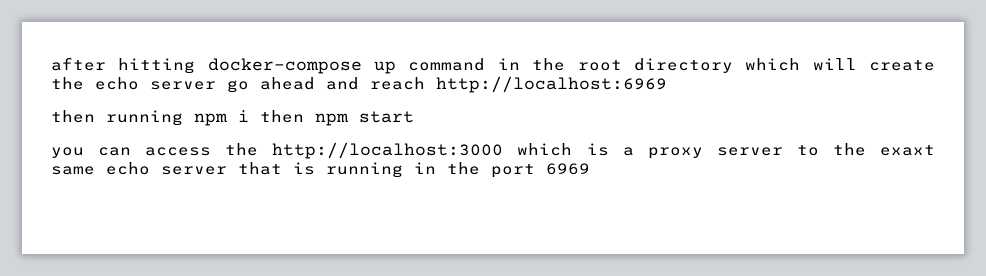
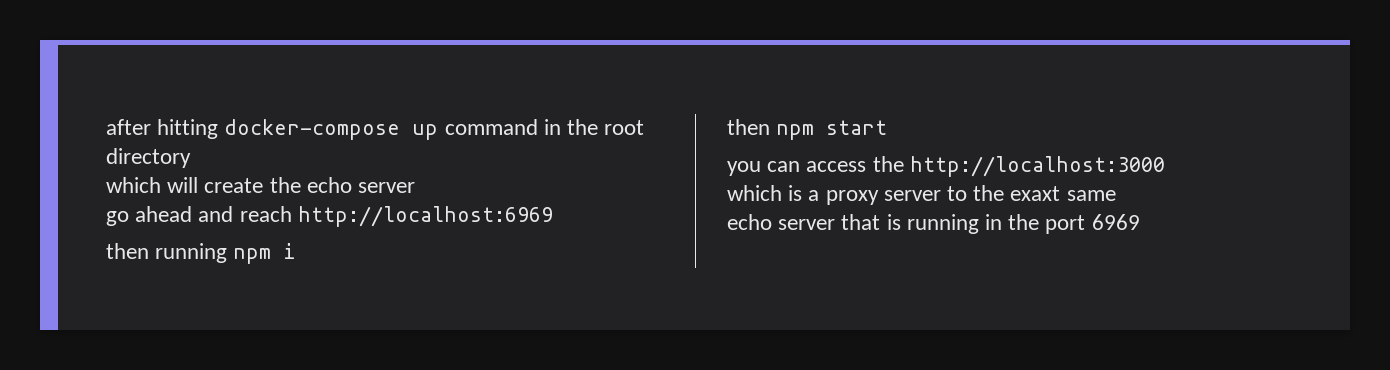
(733, 65) none -> (191, 158) //
(216, 85) none -> (416, 187) //
(249, 116) none -> (297, 251) //
(504, 150) none -> (1165, 166) //
(95, 170) none -> (1116, 195) //

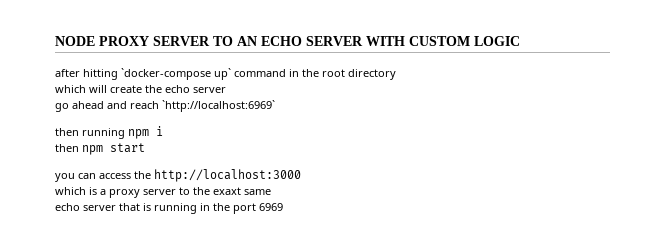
[106,119,439,140] after hitting docker-compose up -> [55,36,520,46] [55,68,231,80] NODE PROXY SERVER TO AN ECHO SERVER WITH CUSTOM LOGIC // after hitting `docker-compose up`
[297,206,553,227] http://localhost:6969 -> [162,100,275,112] `http://localhost:6969`

